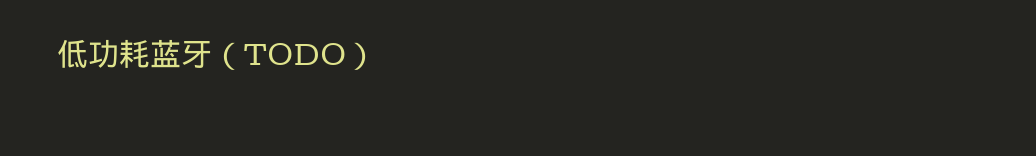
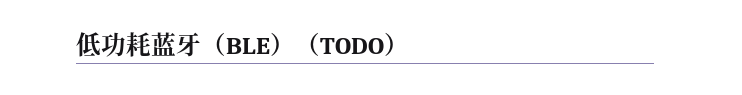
(243, 56) none -> [226,32,320,56] BLE）（

